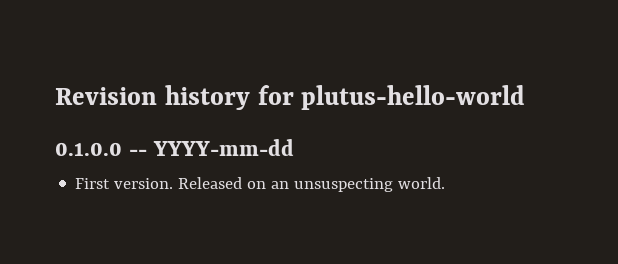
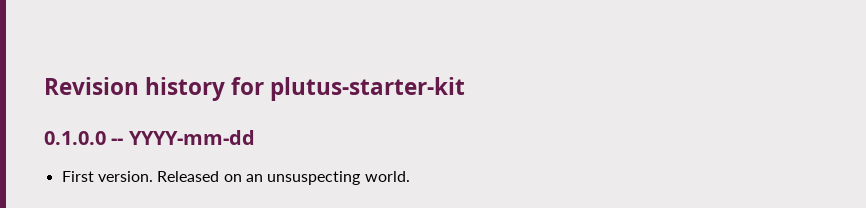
[301,85,526,110] plutus-hello-world -> [270,77,466,101] plutus-starter-kit

